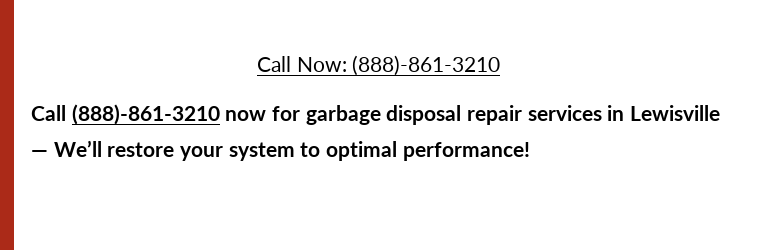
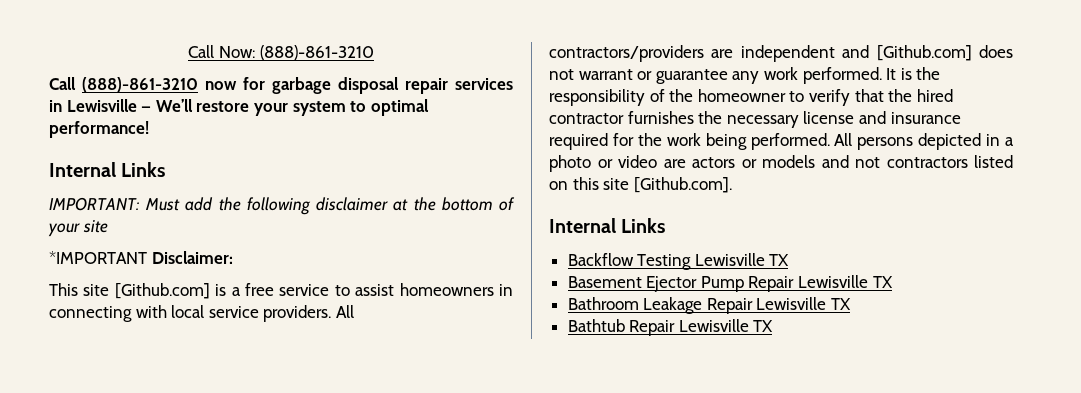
(530, 151) none -> [49,162,166,177] [49,197,516,215] [48,220,108,237] [49,251,233,264] [49,283,513,299] [49,305,354,322] [549,45,1013,62] [549,67,941,84] [549,89,953,106] [549,111,961,128] [549,133,1014,150] [549,155,1013,172] [549,177,732,193] [549,218,666,233] [567,253,790,270] [567,275,893,292] [567,297,852,314] [567,319,774,336] // Internal Links // IMPORTANT: Must add the following disclaimer at the bottom of your site // *IMPORTANT Disclaimer: // This site [Github.com] is a free service to assist homeowners in connecting with local service providers. All contractors/providers are independent and [Github.com] does not warrant or guarantee any work performed. It is the responsibility of the homeowner to verify that the hired contractor furnishes the necessary license and insurance required for the work being performed. All persons depicted in a photo or video are actors or models and not contractors listed on this site [Github.com]. // Internal Links // Backflow Testing Lewisville TX // Basement Ejector Pump Repair Lewisville TX // Bathroom Leakage Repair Lewisville TX // Bathtub Repair Lewisville TX

